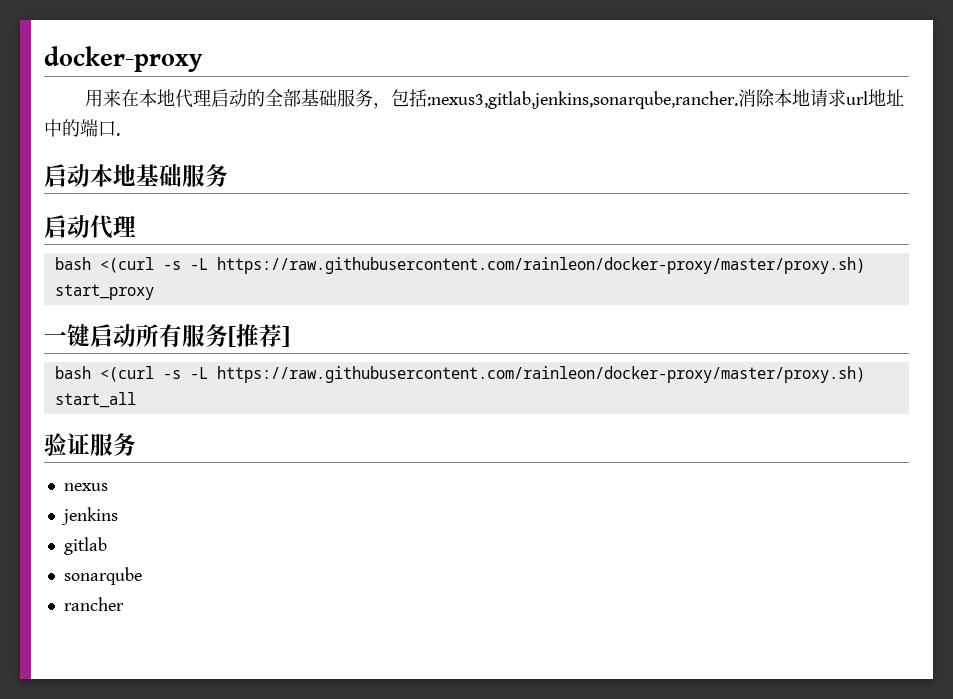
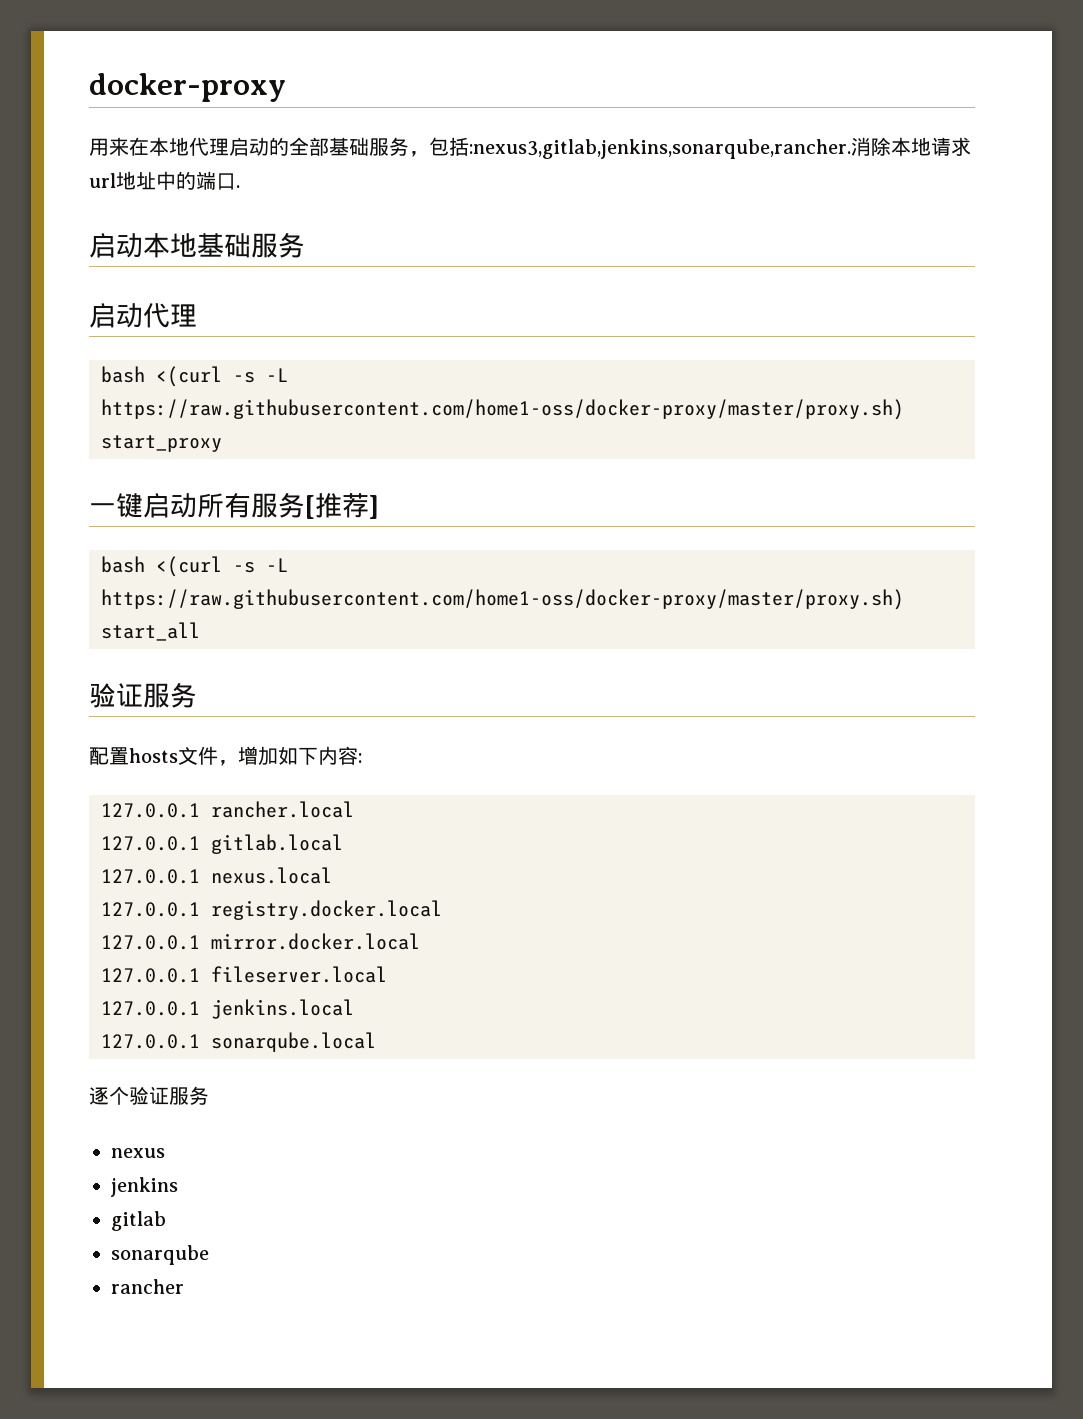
[216,257,865,274] https://raw.githubusercontent.com/rainleon/docker-proxy/master/proxy.sh) -> [101,399,904,420] https://raw.githubusercontent.com/home1-oss/docker-proxy/master/proxy.sh)
[216,366,865,383] https://raw.githubusercontent.com/rainleon/docker-proxy/master/proxy.sh) -> [101,589,904,610] https://raw.githubusercontent.com/home1-oss/docker-proxy/master/proxy.sh)
(136, 444) none -> [89,746,362,766] [101,801,354,818] [101,834,343,854] [101,867,332,884] [101,900,442,920] [101,933,420,950] [101,966,387,983] [101,999,354,1019] [101,1032,376,1052] [89,1086,209,1105] // 配置hosts文件，增加如下内容: // 127.0.0.1 rancher.local // 127.0.0.1 gitlab.local // 127.0.0.1 nexus.local // 127.0.0.1 registry.docker.local // 127.0.0.1 mirror.docker.local // 127.0.0.1 fileserver.local // 127.0.0.1 jenkins.local // 127.0.0.1 sonarqube.local // 逐个验证服务

